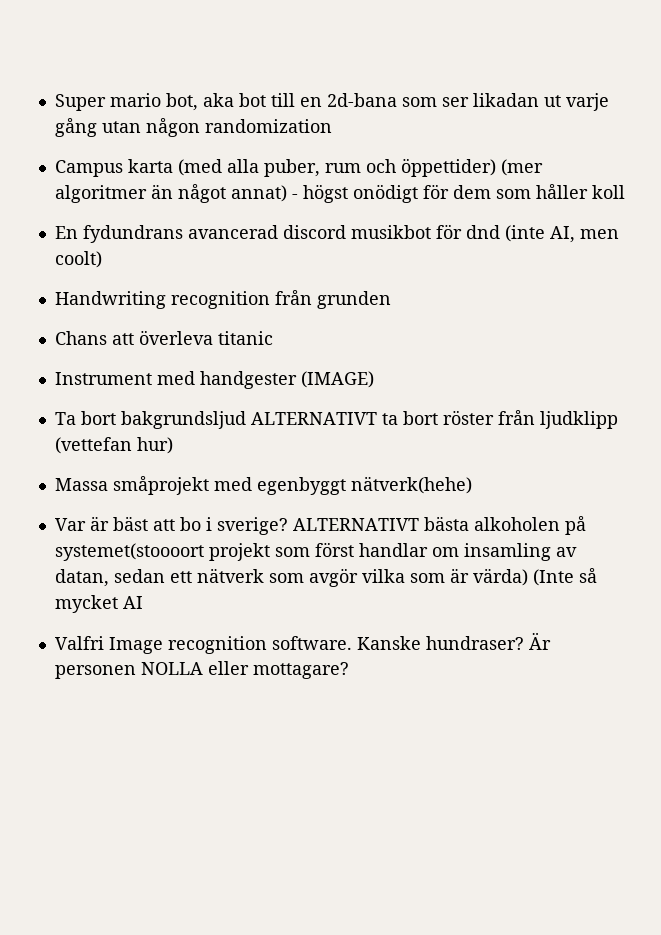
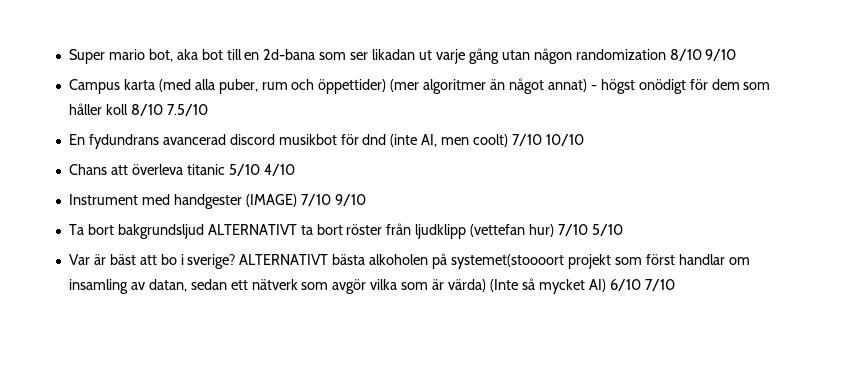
(332, 126) none -> [669,49,737,61] 8/10 9/10
(625, 192) none -> [130,104,208,116] 8/10 7.5/10
[54,290,391,309] // Handwriting recognition från grunden -> [512,134,584,146] 7/10 10/10
(273, 338) none -> [228,164,295,176] 5/10 4/10
(374, 379) none -> [300,194,366,206] 7/10 9/10
[54,476,472,495] // Massa småprojekt med egenbyggt nätverk(hehe) -> [557,224,623,236] 7/10 5/10
[122,596,143,609] [54,632,551,654] [54,661,349,679] AI // Valfri Image recognition software. Kanske hundraser? Är personen NOLLA eller mottagare? -> [588,279,675,292] AI) 6/10 7/10

